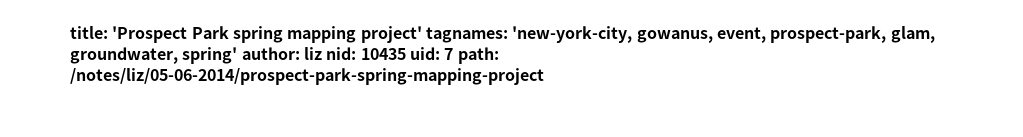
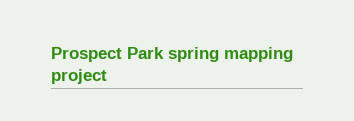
[70,26,188,43] title: 'Prospect -> [51,47,122,62] Prospect
[360,26,935,43] [70,47,499,64] [70,68,544,85] project' tagnames: 'new-york-city, gowanus, event, prospect-park, glam, groundwater, spring' author: liz nid: 10435 uid: 7 path: /notes/liz/05-06-2014/prospect-park-spring-mapping-project -> [51,69,107,84] project

